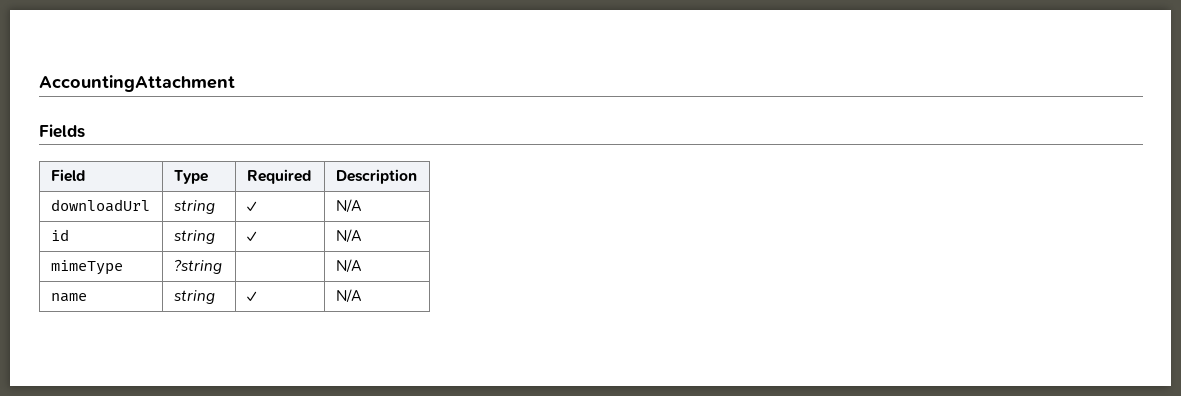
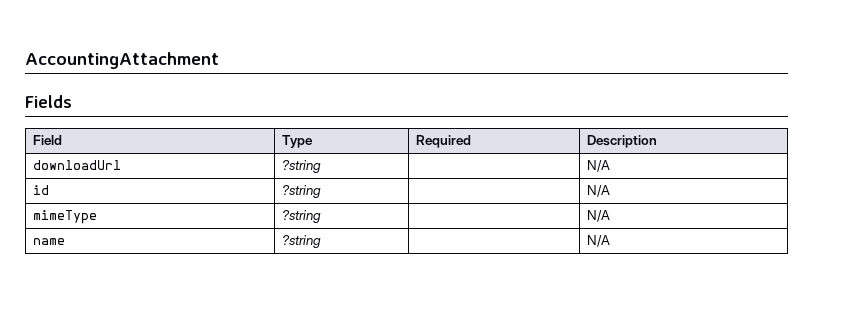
[173,200,215,214] [246,201,257,212] string | ✓ -> [282,160,322,173] ?string |
[173,230,215,244] [246,231,257,242] string | ✓ -> [282,185,322,198] ?string |
[173,290,215,304] [246,291,257,302] string | ✓ -> [282,235,322,248] ?string |

